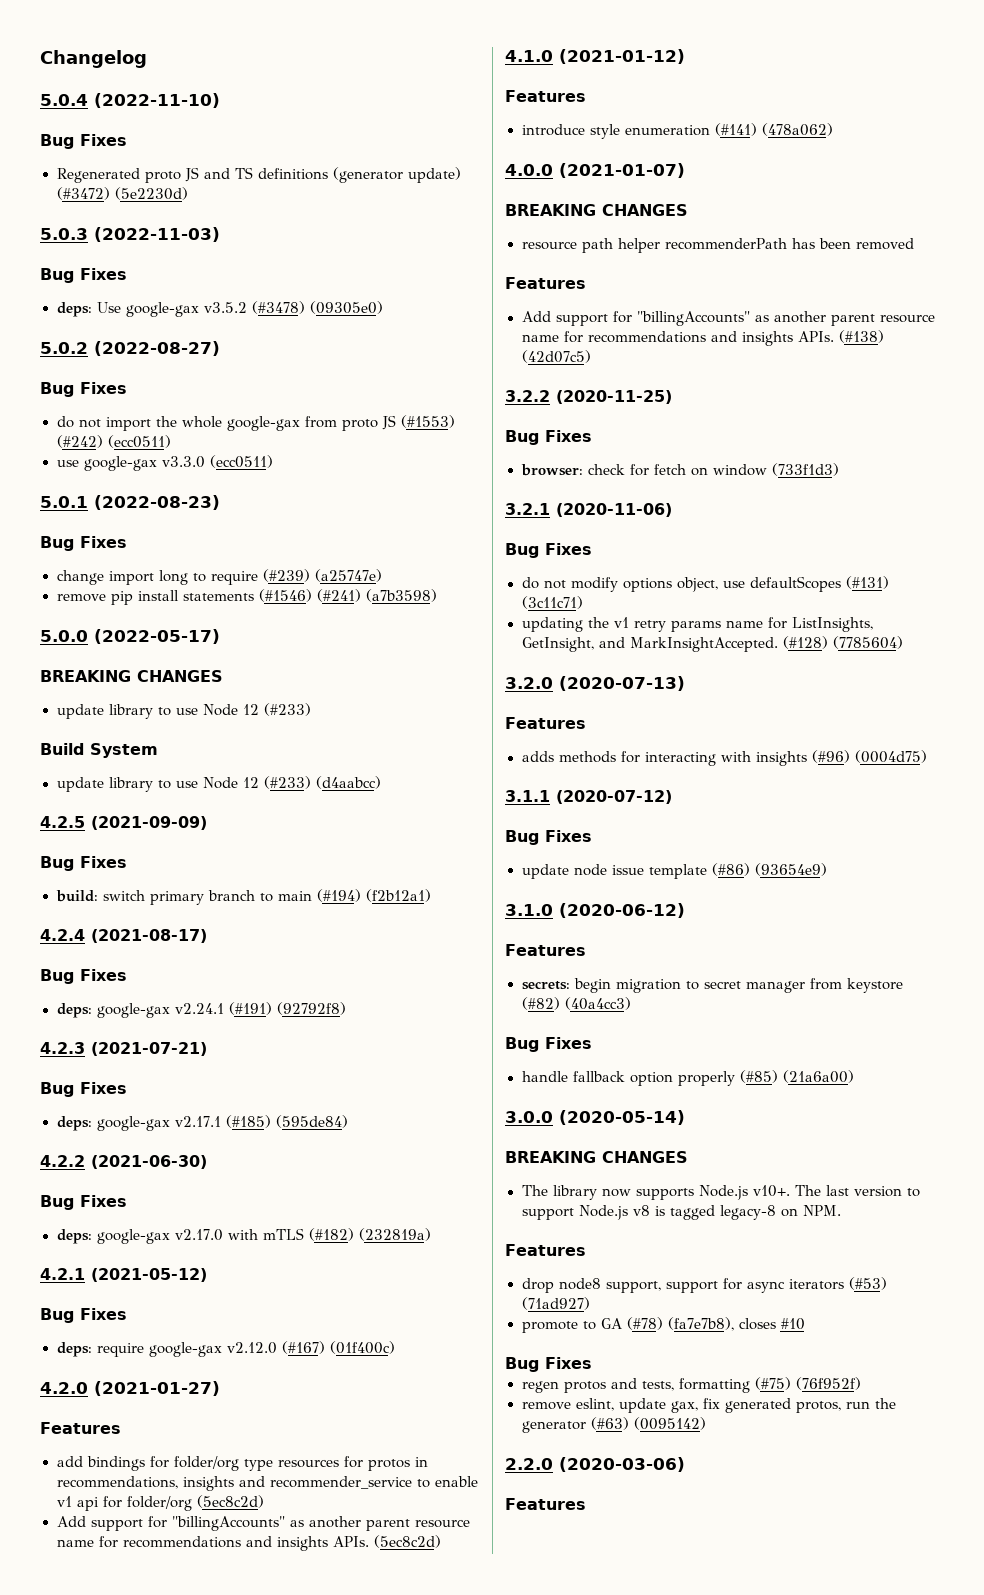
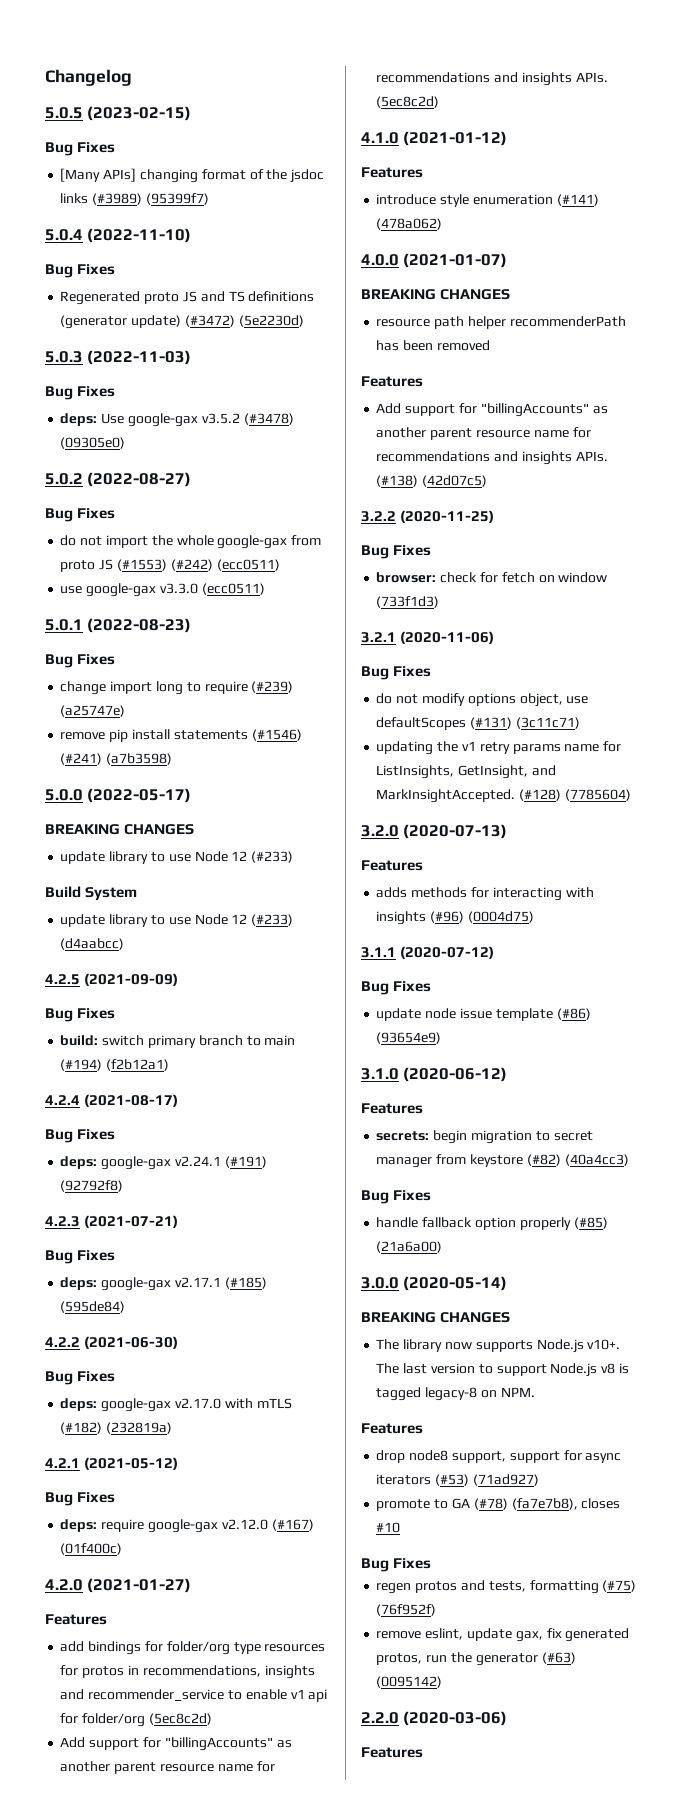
(147, 59) none -> [45,106,192,121] [45,142,116,156] [60,168,325,183] [60,193,209,205] // 5.0.5 (2023-02-15) // Bug Fixes // [Many APIs] changing format of the jsdoc links (#3989) (95399f7)

